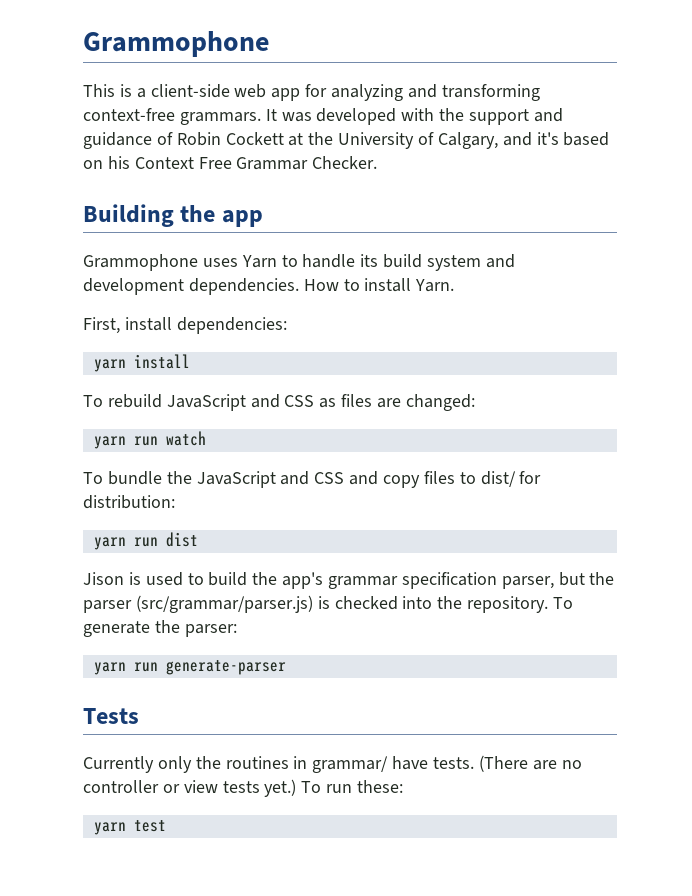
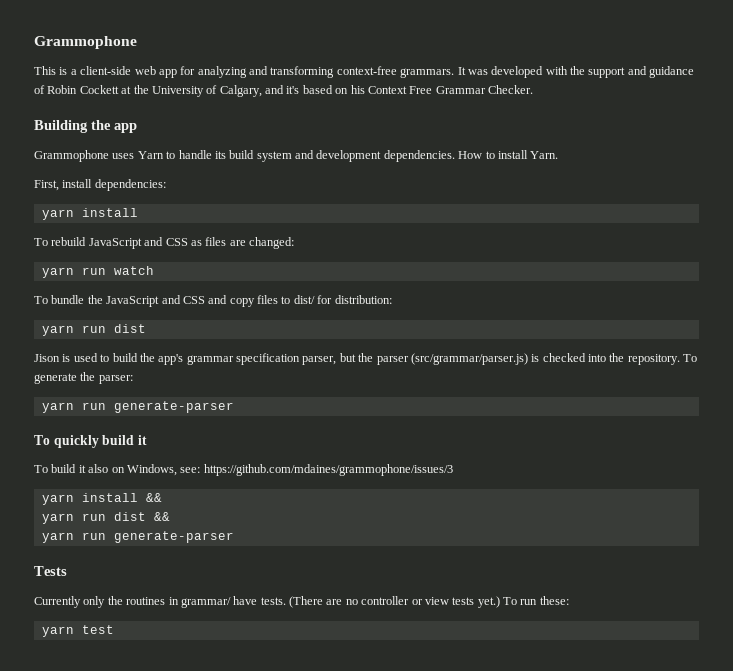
(286, 667) none -> [34,435,147,448] [34,464,453,476] [41,493,162,505] [41,512,170,524] [41,531,234,543] // To quickly build it // To build it also on Windows, see: https://github.com/mdaines/grammophone/issues/3 // yarn install && // yarn run dist && // yarn run generate-parser

